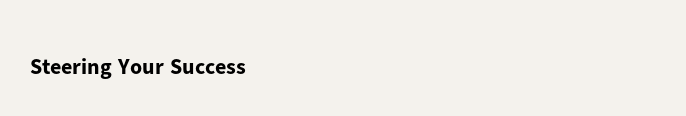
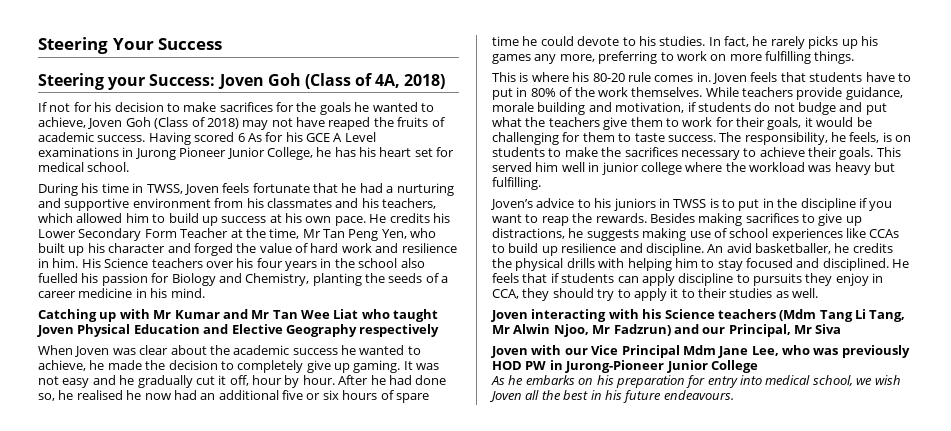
(246, 66) none -> [38,73,446,90] [38,102,434,115] [38,117,445,130] [38,132,376,145] [38,147,455,160] [38,162,130,172] [38,183,454,196] [38,198,436,211] [38,213,450,226] [38,228,437,241] [38,243,457,256] [38,258,425,271] [38,273,449,286] [38,288,205,298] [38,309,439,322] [37,324,440,337] [38,345,421,357] [38,360,440,373] [38,375,447,388] [38,390,429,403] [492,36,878,49] [492,51,855,64] [492,72,911,84] [492,87,903,100] [492,102,887,115] [492,117,872,130] [492,132,912,145] [492,147,901,160] [492,162,896,175] [492,177,541,190] [490,198,893,211] [492,213,862,226] [492,228,900,241] [492,243,893,256] [492,258,910,271] [492,273,884,286] [492,288,819,301] [491,309,906,322] [492,324,842,337] [491,345,910,358] [492,360,758,373] [491,375,901,388] [489,390,734,403] // Steering your Success: Joven Goh (Class of 4A, 2018) // If not for his decision to make sacrifices for the goals he wanted to achieve, Joven Goh (Class of 2018) may not have reaped the fruits of academic success. Having scored 6 As for his GCE A Level examinations in Jurong Pioneer Junior College, he has his heart set for medical school. // During his time in TWSS, Joven feels fortunate that he had a nurturing and supportive environment from his classmates and his teachers, which allowed him to build up success at his own pace. He credits his Lower Secondary Form Teacher at the time, Mr Tan Peng Yen, who built up his character and forged the value of hard work and resilience in him. His Science teachers over his four years in the school also fuelled his passion for Biology and Chemistry, planting the seeds of a career medicine in his mind. // Catching up with Mr Kumar and Mr Tan Wee Liat who taught Joven Physical Education and Elective Geography respectively // When Joven was clear about the academic success he wanted to achieve, he made the decision to completely give up gaming. It was not easy and he gradually cut it off, hour by hour. After he had done so, he realised he now had an additional five or six hours of spare time he could devote to his studies. In fact, he rarely picks up his games any more, preferring to work on more fulfilling things. // This is where his 80-20 rule comes in. Joven feels that students have to put in 80% of the work themselves. While teachers provide guidance, morale building and motivation, if students do not budge and put what the teachers give them to work for their goals, it would be challenging for them to taste success. The responsibility, he feels, is on students to make the sacrifices necessary to achieve their goals. This served him well in junior college where the workload was heavy but fulfilling. // Joven’s advice to his juniors in TWSS is to put in the discipline if you want to reap the rewards. Besides making sacrifices to give up distractions, he suggests making use of school experiences like CCAs to build up resilience and discipline. An avid basketballer, he credits the physical drills with helping him to stay focused and disciplined. He feels that if students can apply discipline to pursuits they enjoy in CCA, they should try to apply it to their studies as well. // Joven interacting with his Science teachers (Mdm Tang Li Tang, Mr Alwin Njoo, Mr Fadzrun) and our Principal, Mr Siva // Joven with our Vice Principal Mdm Jane Lee, who was previously HOD PW in Jurong-Pioneer Junior College // As he embarks on his preparation for entry into medical school, we wish Joven all the best in his future endeavours.

